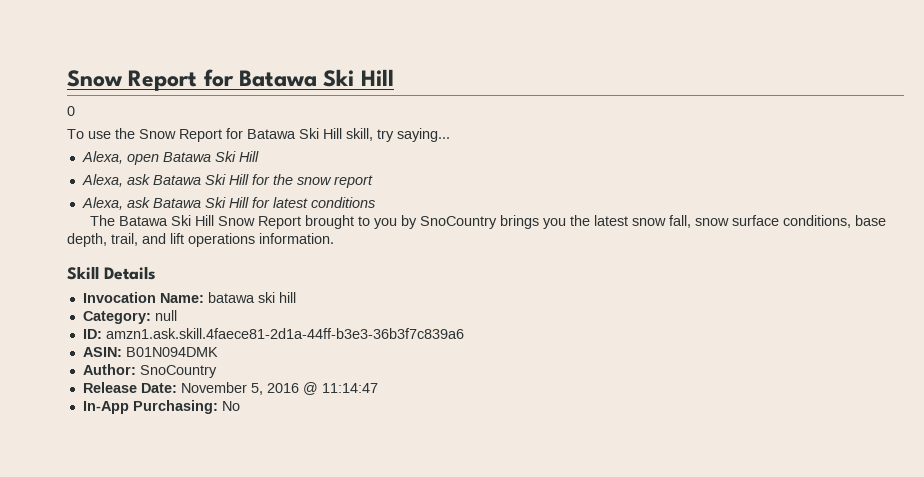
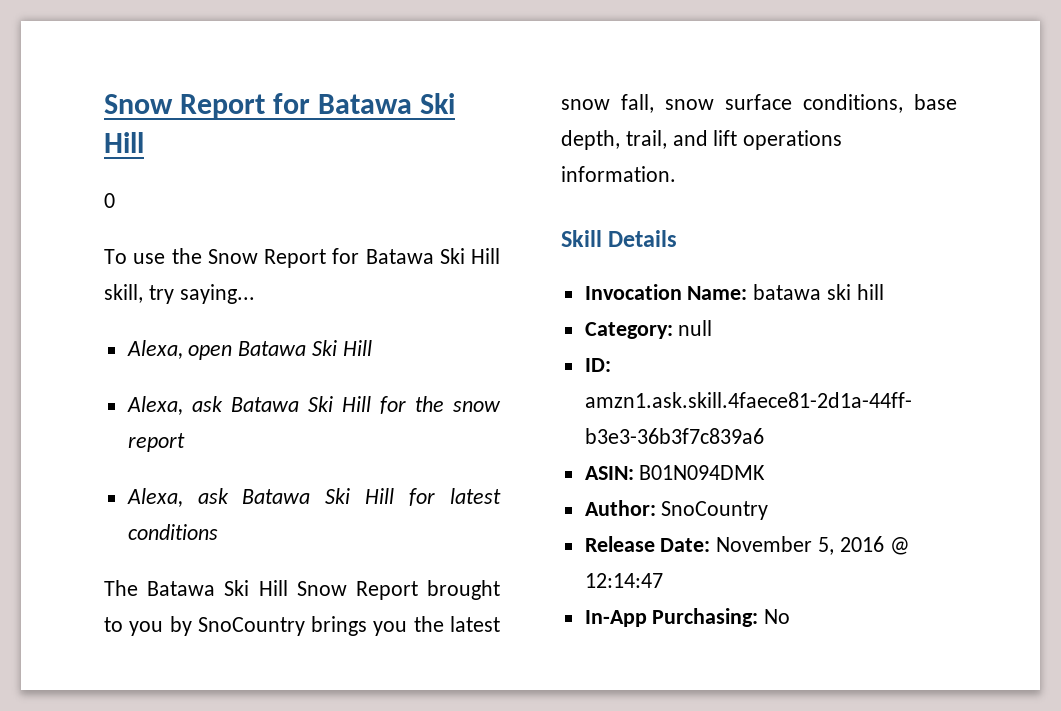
[321,383,378,393] 11:14:47 -> [584,573,663,588] 12:14:47

